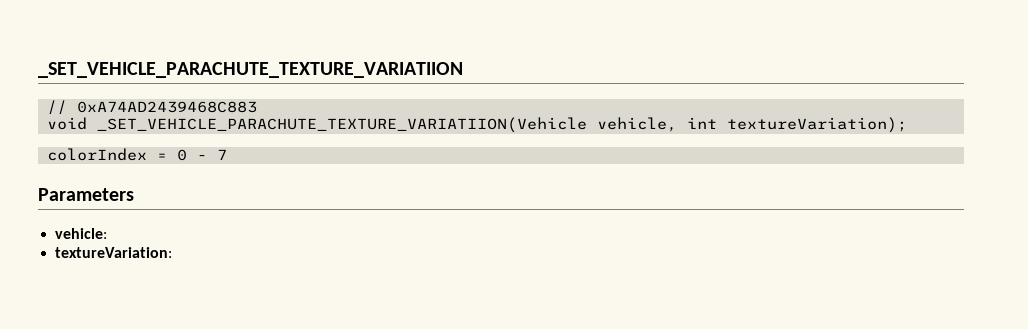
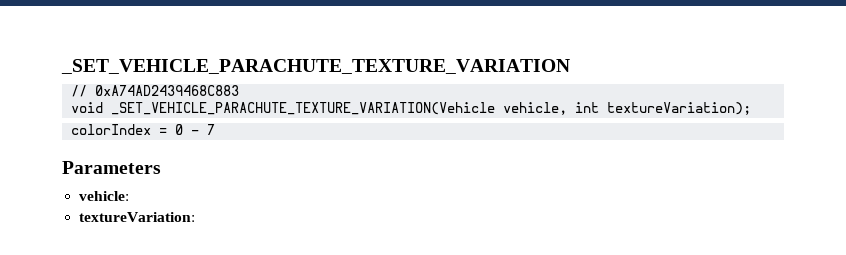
[38,62,463,78] _SET_VEHICLE_PARACHUTE_TEXTURE_VARIATIION -> [61,59,570,74] _SET_VEHICLE_PARACHUTE_TEXTURE_VARIATION
[97,117,588,133] _SET_VEHICLE_PARACHUTE_TEXTURE_VARIATIION(Vehicle -> [111,102,496,115] _SET_VEHICLE_PARACHUTE_TEXTURE_VARIATION(Vehicle

